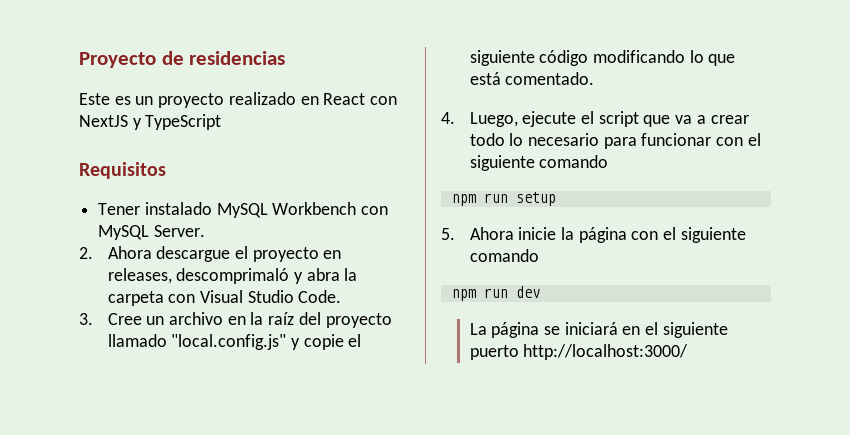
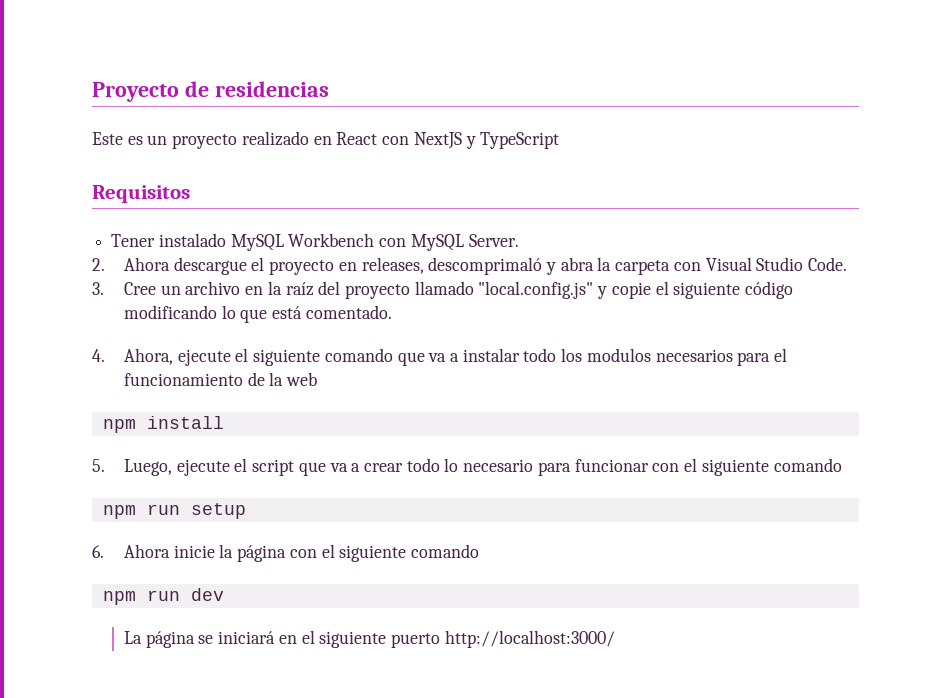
(455, 118) none -> [123,348,788,366] [123,372,318,386] [102,416,224,433] [92,459,105,472] Ahora, ejecute el siguiente comando que va a instalar todo los modulos necesarios para el funcionamiento de la web // npm install // 5.
[441,228,455,240] 5. -> [92,545,104,558] 6.

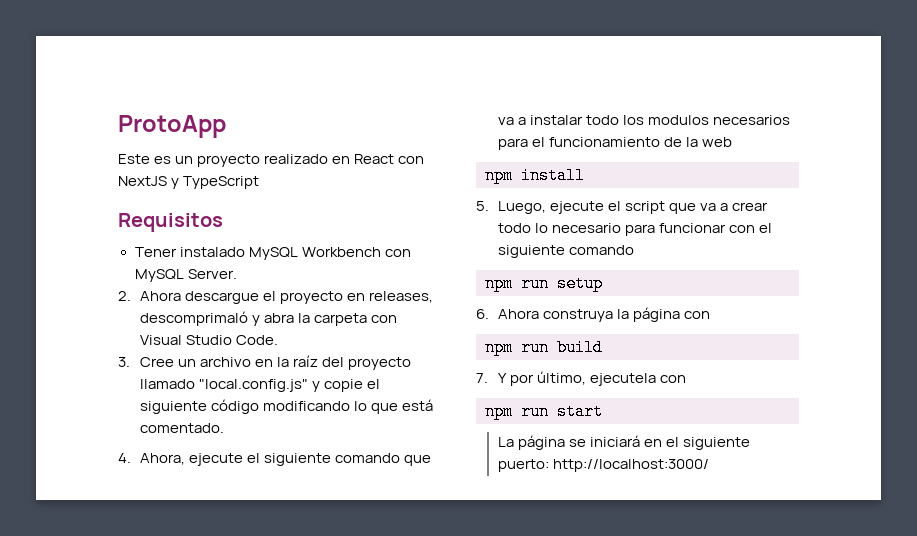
[92,81,329,102] Proyecto de residencias -> [118,115,226,138] ProtoApp
[173,545,215,558] inicie -> [542,309,613,322] construya
[321,544,479,562] [102,588,224,605] el siguiente comando // npm run dev -> [485,339,603,356] [476,371,686,386] [485,403,603,420] // npm run build // 7. Y por último, ejecutela con // npm run start
[390,633,440,648] puerto -> [497,459,549,472] puerto:

